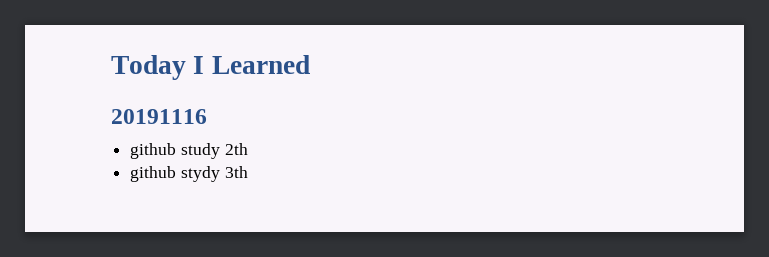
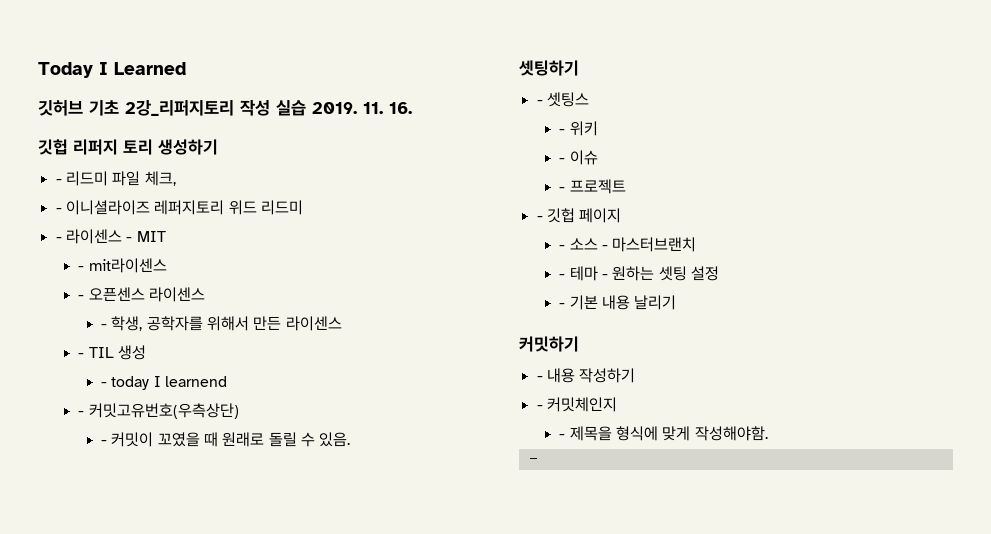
[111,109,207,124] [130,143,248,159] [130,166,248,182] 20191116 // github study 2th // github stydy 3th -> [38,100,412,116] [38,139,218,155] [55,171,176,186] [55,200,303,215] [55,229,166,244] [78,258,167,273] [78,287,206,302] [101,316,342,331] [78,345,147,360] [101,376,228,390] [78,403,239,419] [101,432,351,447] [519,60,579,76] [536,92,589,107] [559,121,598,136] [559,150,598,165] [559,179,626,194] [536,208,622,223] [559,237,697,252] [559,266,719,281] [559,295,677,310] [519,336,579,352] [536,368,636,383] [536,397,617,412] [559,426,768,441] [528,458,537,463] 깃허브 기초 2강_리퍼지토리 작성 실습 2019. 11. 16. // 깃헙 리퍼지 토리 생성하기 // - 리드미 파일 체크, // - 이니셜라이즈 레퍼지토리 위드 리드미 // - 라이센스 - MIT // - mit라이센스 // - 오픈센스 라이센스 // - 학생, 공학자를 위해서 만든 라이센스 // - TIL 생성 // - today I learnend // - 커밋고유번호(우측상단) // - 커밋이 꼬였을 때 원래로 돌릴 수 있음. // 셋팅하기 // - 셋팅스 // - 위키 // - 이슈 // - 프로젝트 // - 깃헙 페이지 // - 소스 - 마스터브랜치 // - 테마 - 원하는 셋팅 설정 // - 기본 내용 날리기 // 커밋하기 // - 내용 작성하기 // - 커밋체인지 // - 제목을 형식에 맞게 작성해야함. // -

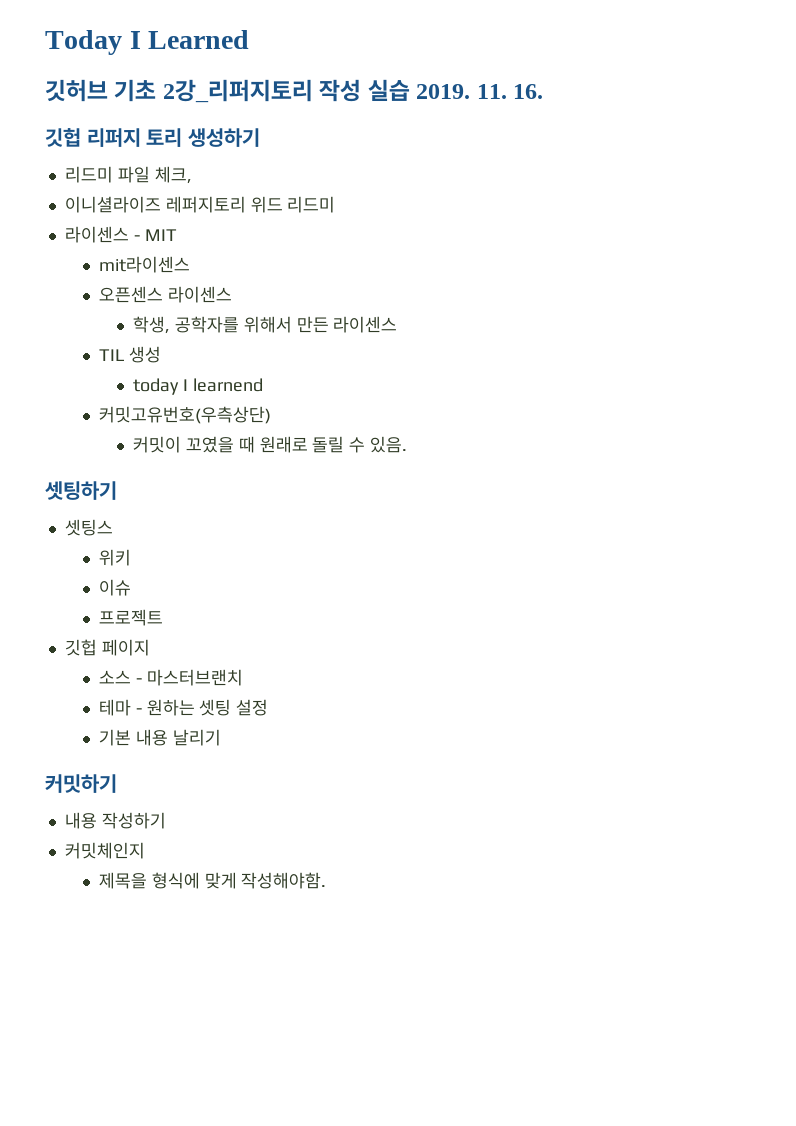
[55,179,62,184] - -> (261, 137) none
[55,208,62,213] - -> (192, 175) none
[55,237,62,242] - -> (336, 204) none
[78,266,85,271] - -> (177, 235) none
[78,295,85,300] - -> (190, 264) none
[101,324,108,329] - -> (232, 294) none
[78,353,85,358] - -> (398, 324) none
[101,382,108,387] - -> (161, 354) none
[78,411,85,416] - -> (263, 385) none
[101,440,108,445] - -> (271, 415) none
[536,100,543,105] - -> (117, 490) none
[559,129,566,134] - -> (113, 527) none
[559,158,566,163] - -> (131, 557) none
[559,187,566,192] - -> (131, 587) none
[536,216,543,221] - -> (163, 617) none
[559,245,566,250] - -> (150, 647) none
[559,274,566,279] - -> (243, 677) none
[559,303,566,308] - -> (269, 707) none
[536,376,543,381] - -> (117, 783) none
[536,405,543,410] - -> (166, 820) none
[559,434,566,439] - -> (145, 850) none
[528,458,537,463] // - -> (327, 880) none

